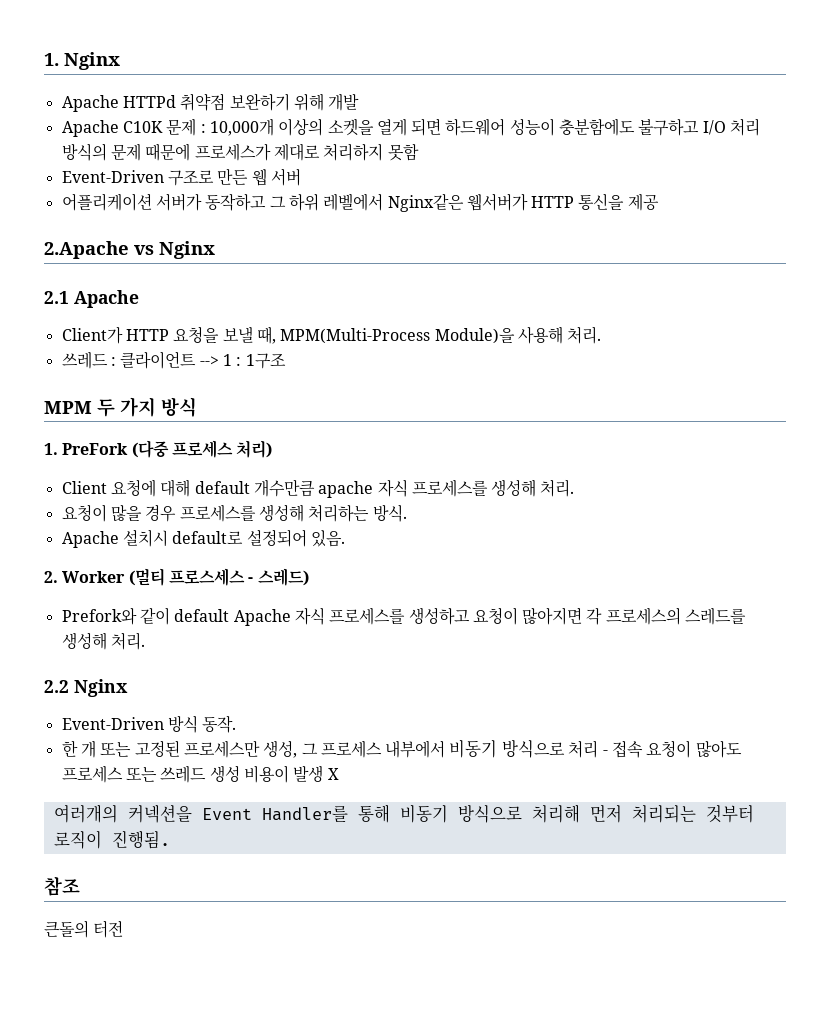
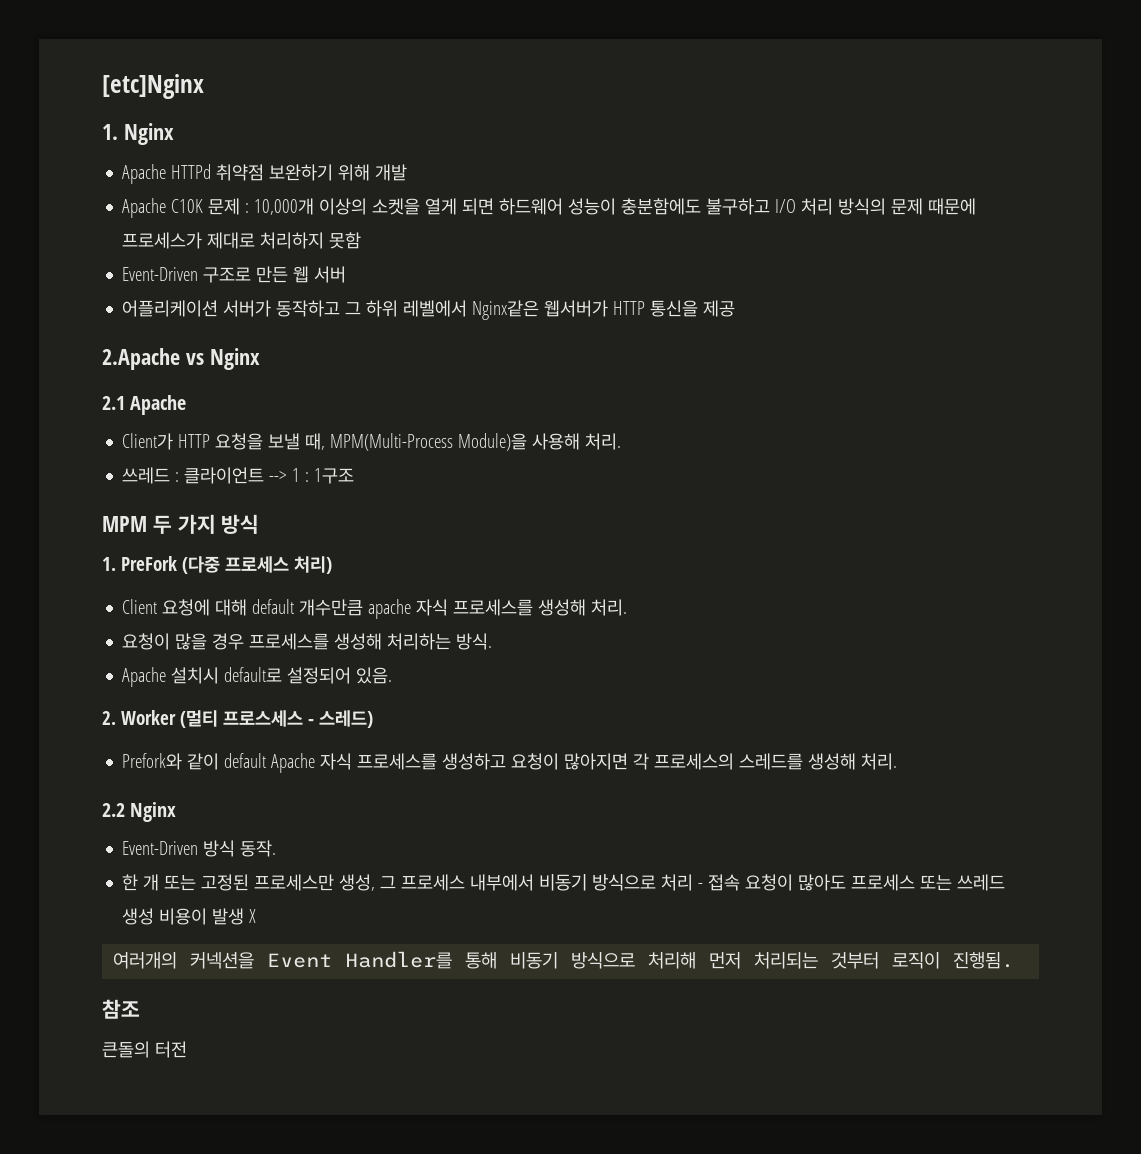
(44, 59) none -> [102,74,204,99] [etc]Nginx //

